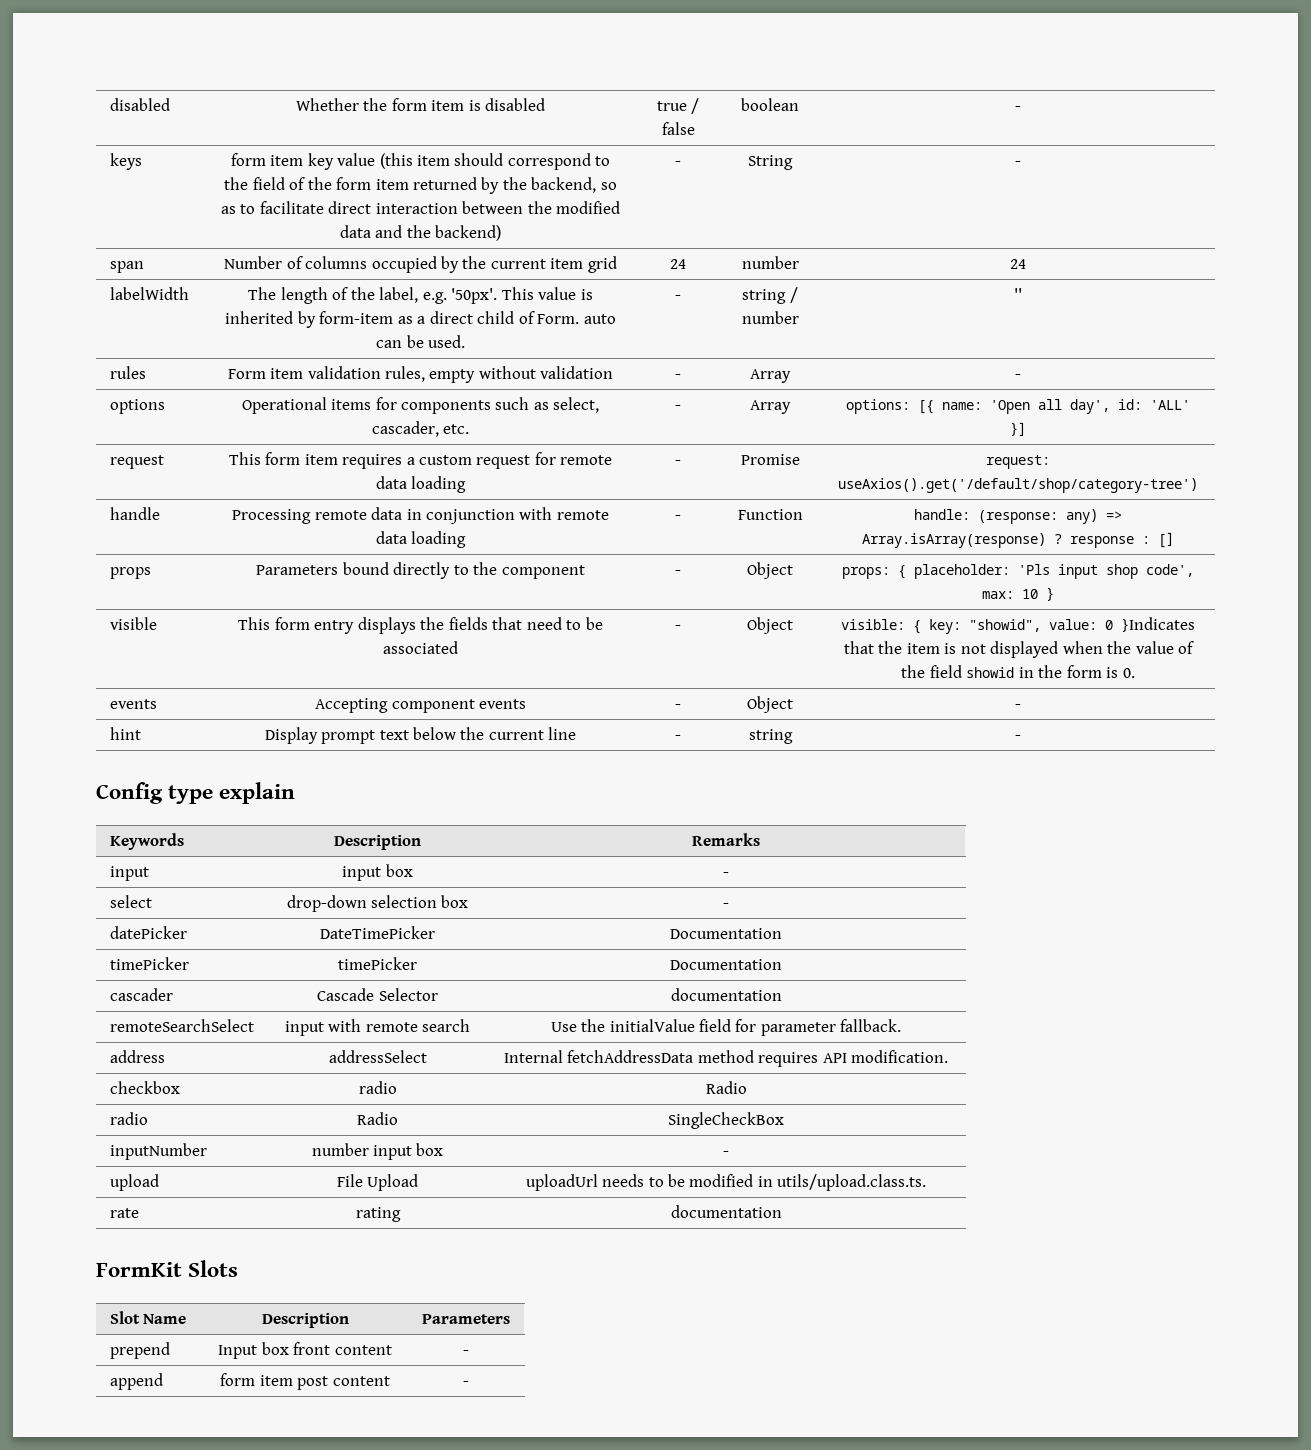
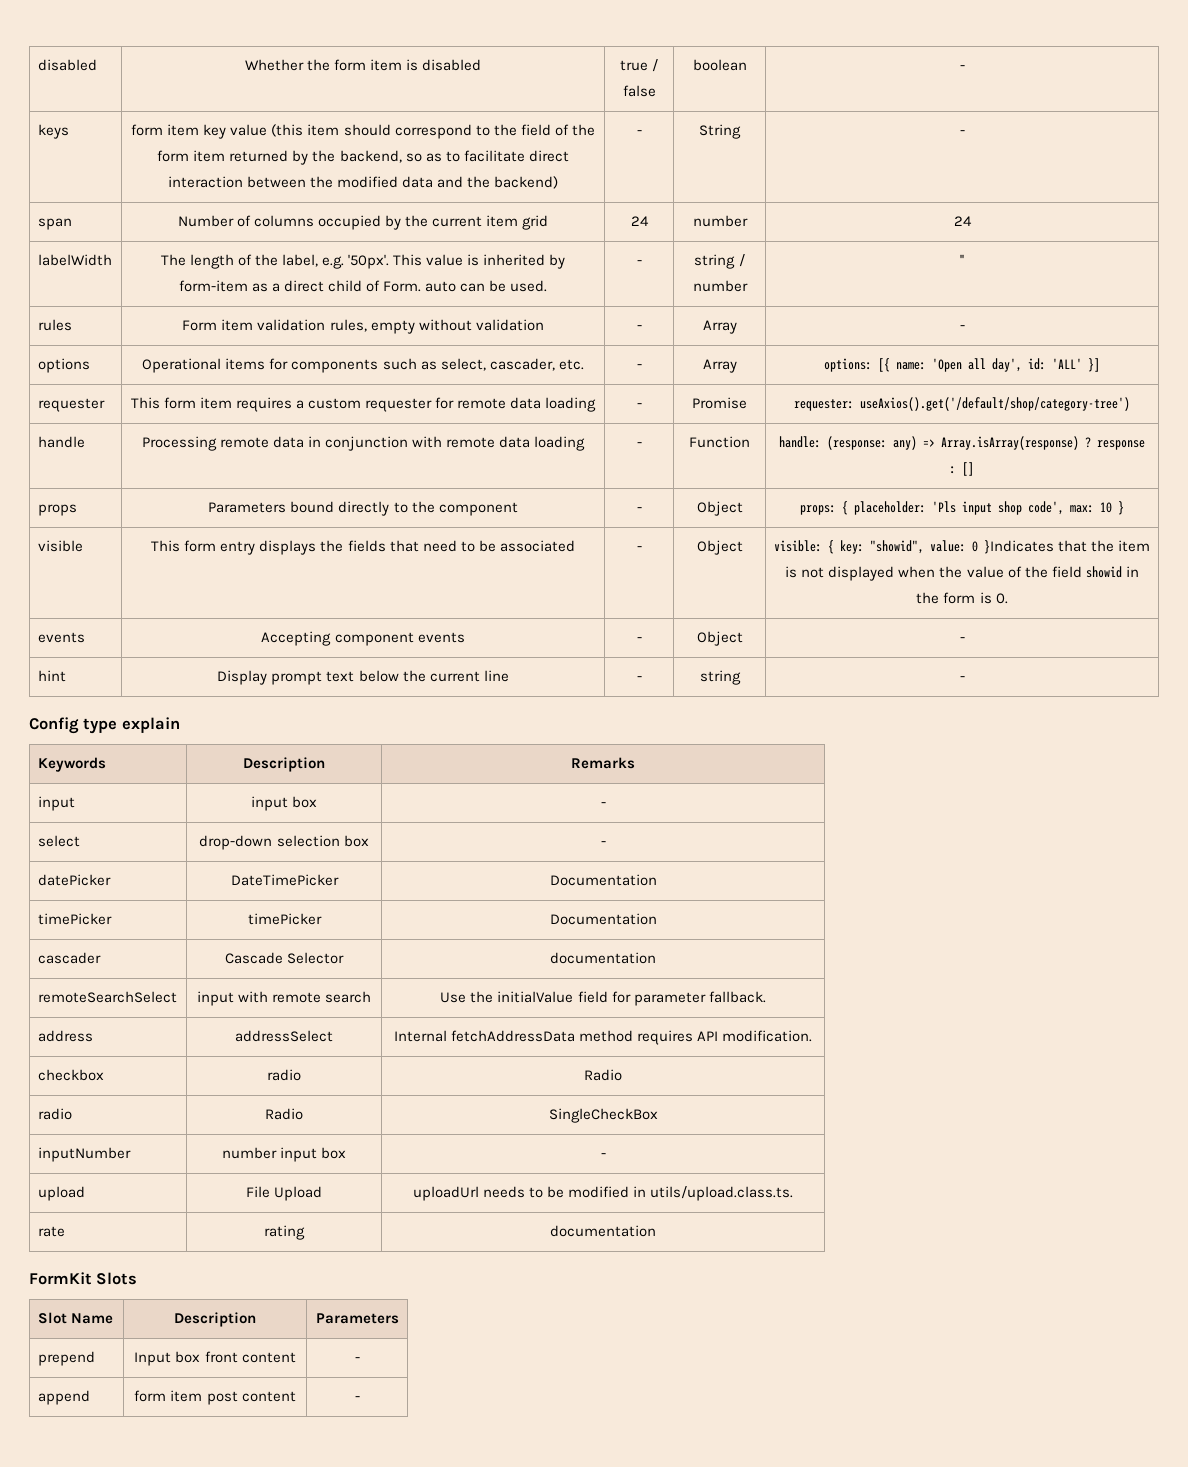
[109,455,164,469] request -> [37,398,105,412] requester
[476,455,531,469] request -> [365,398,433,412] requester
[985,455,1050,469] request: -> [794,399,854,411] requester:

